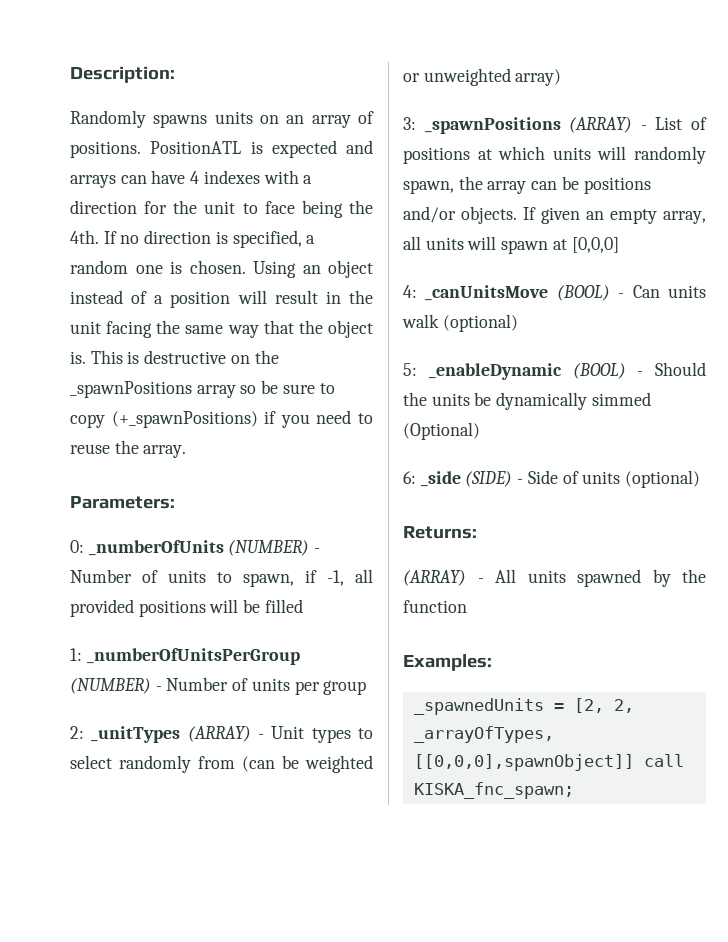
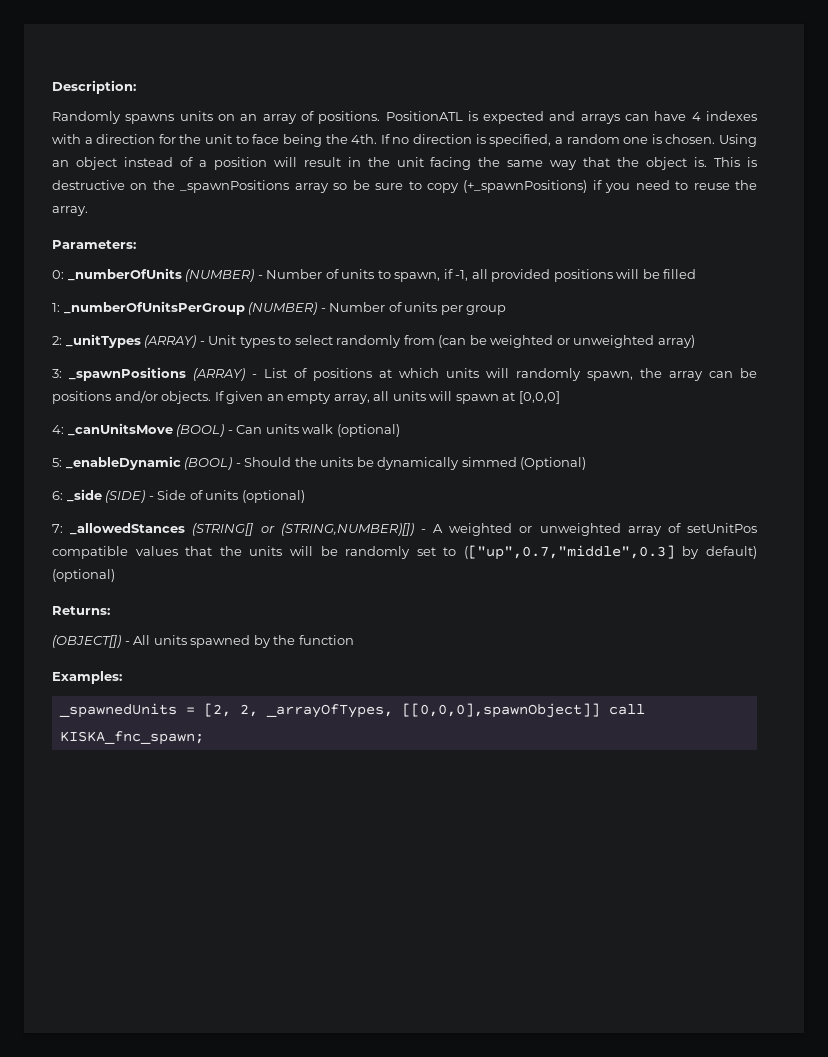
(701, 479) none -> [52,523,757,536] [52,545,757,560] [52,569,115,582] // 7: _allowedStances (STRING[] or (STRING,NUMBER)[]) - A weighted or unweighted array of setUnitPos compatible values that the units will be randomly set to (["up",0.7,"middle",0.3] by default) (optional)
[403,570,466,586] (ARRAY) -> [52,635,121,648] (OBJECT[])

